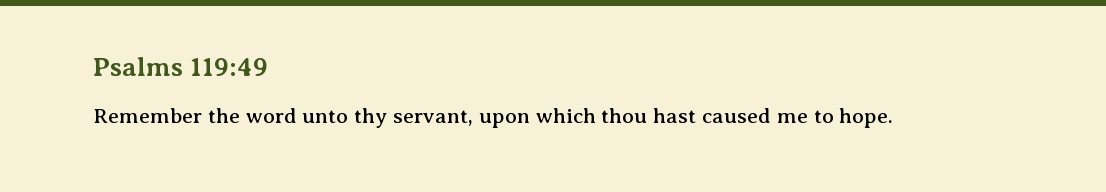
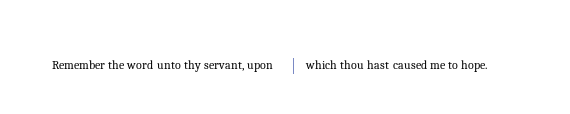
[93,57,269,76] Psalms 119:49 // -> (52, 64) none

